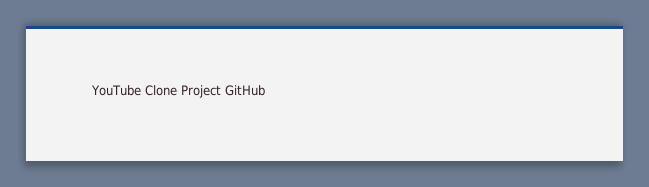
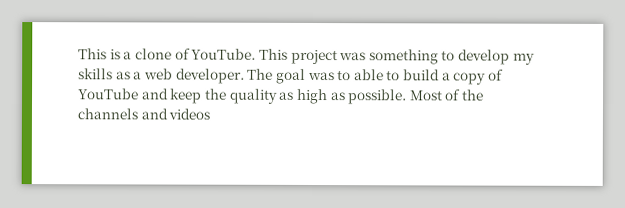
[91,85,265,98] YouTube Clone Project GitHub -> [78,48,535,65] [78,68,505,85] [78,88,485,105] [77,108,211,120] This is a clone of YouTube. This project was something to develop my skills as a web developer. The goal was to able to build a copy of YouTube and keep the quality as high as possible. Most of the channels and videos

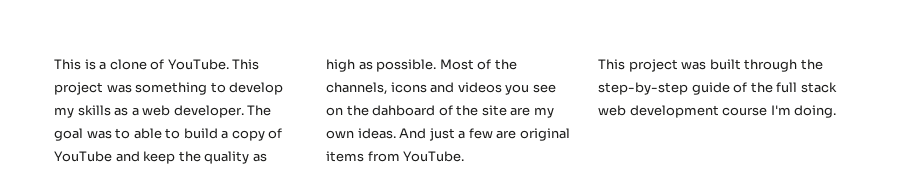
[77,108,211,120] channels and videos -> [326,82,556,95] [326,105,554,118] [326,128,570,141] [326,151,465,162] [598,59,823,72] [598,82,837,95] [598,105,837,118] channels, icons and videos you see on the dahboard of the site are my own ideas. And just a few are original items from YouTube. // This project was built through the step-by-step guide of the full stack web development course I'm doing.

